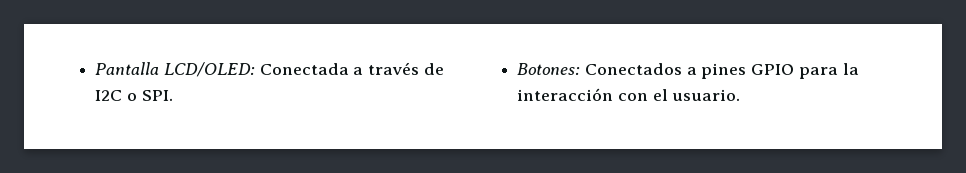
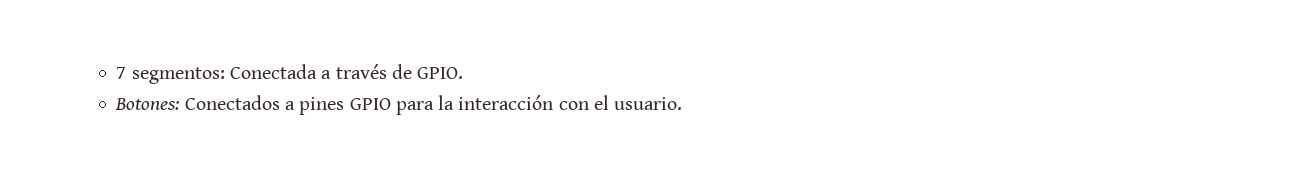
[95,62,255,77] Pantalla LCD/OLED: -> [116,67,225,84] 7 segmentos:
[95,90,173,101] I2C o SPI. -> [417,67,464,79] GPIO.

